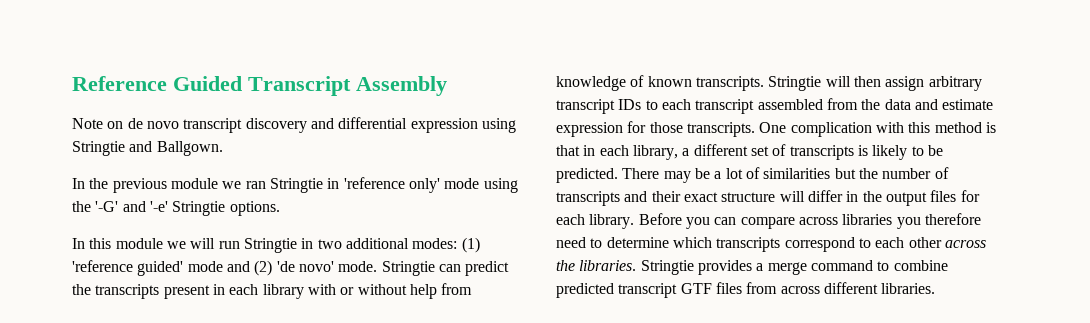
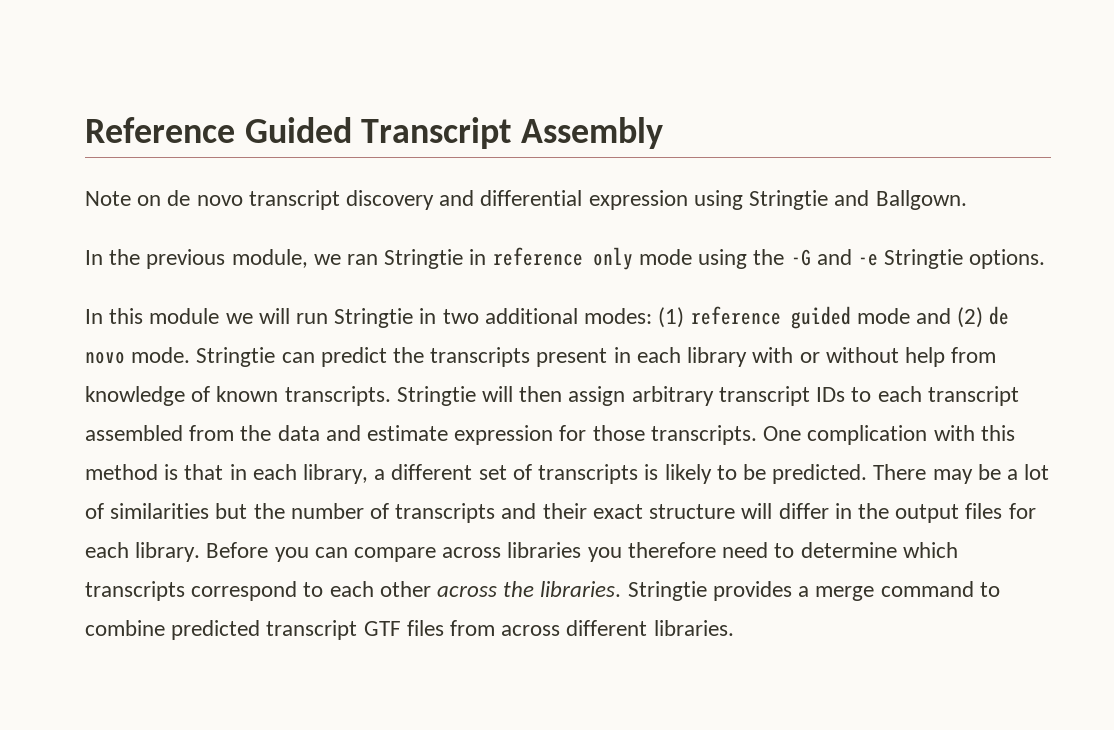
[170,178,218,189] module -> [231,249,308,268] module,
[343,177,440,193] 'reference only' -> [492,247,633,270] reference only
[95,201,168,212] '-G' and '-e' -> [790,249,878,266] -G and -e
[72,260,184,276] 'reference guided' -> [690,306,851,329] reference guided
[276,261,334,272] 'de novo' -> [989,306,1010,325] [85,351,125,364] de novo

